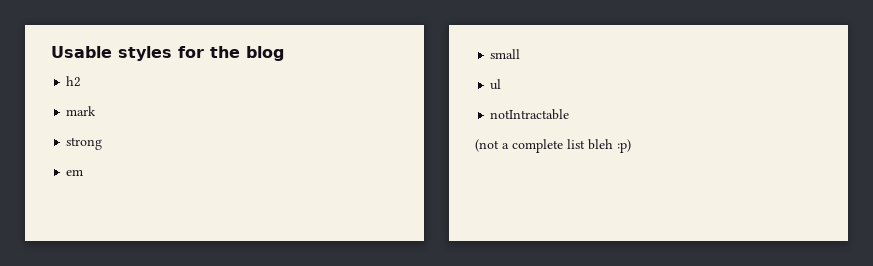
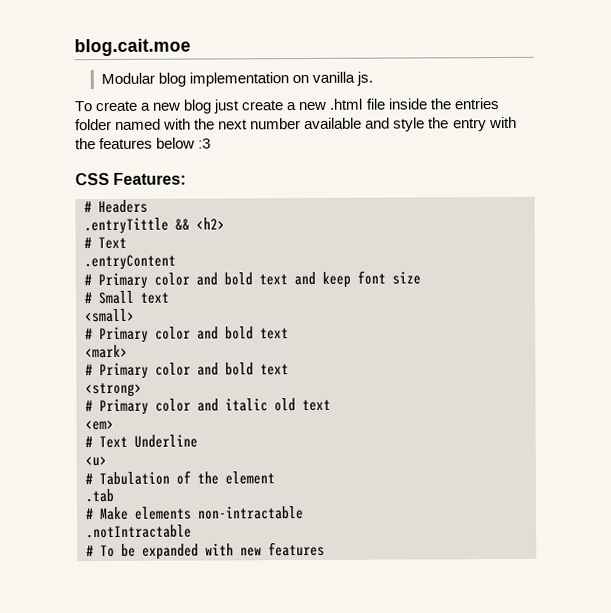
[51,46,284,61] [66,76,82,87] [66,106,97,116] [66,137,103,150] [66,169,84,176] [490,49,521,59] [490,79,502,90] [490,109,570,120] [475,139,631,153] Usable styles for the blog // h2 // mark // strong // em // small // ul // notIntractable // (not a complete list bleh :p) -> [74,38,191,57] [100,71,374,87] [74,98,500,114] [75,116,517,132] [75,137,212,150] [75,172,187,186] [84,199,148,214] [84,217,225,235] [84,236,127,250] [84,254,176,271] [84,270,421,290] [84,290,169,305] [85,308,135,323] [85,326,289,344] [85,344,128,359] [85,362,289,380] [85,382,142,398] [85,398,331,416] [85,419,114,431] [85,434,198,449] [85,456,107,467] [85,470,275,486] [85,488,114,503] [86,506,304,521] [86,524,192,539] [86,541,325,560] blog.cait.moe // Modular blog implementation on vanilla js. // To create a new blog just create a new .html file inside the entries folder named with the next number available and style the entry with the features below :3 // CSS Features: // # Headers // .entryTittle && <h2> // # Text // .entryContent // # Primary color and bold text and keep font size // # Small text // <small> // # Primary color and bold text // <mark> // # Primary color and bold text // <strong> // # Primary color and italic old text // <em> // # Text Underline // <u> // # Tabulation of the element // .tab // # Make elements non-intractable // .notIntractable // # To be expanded with new features

